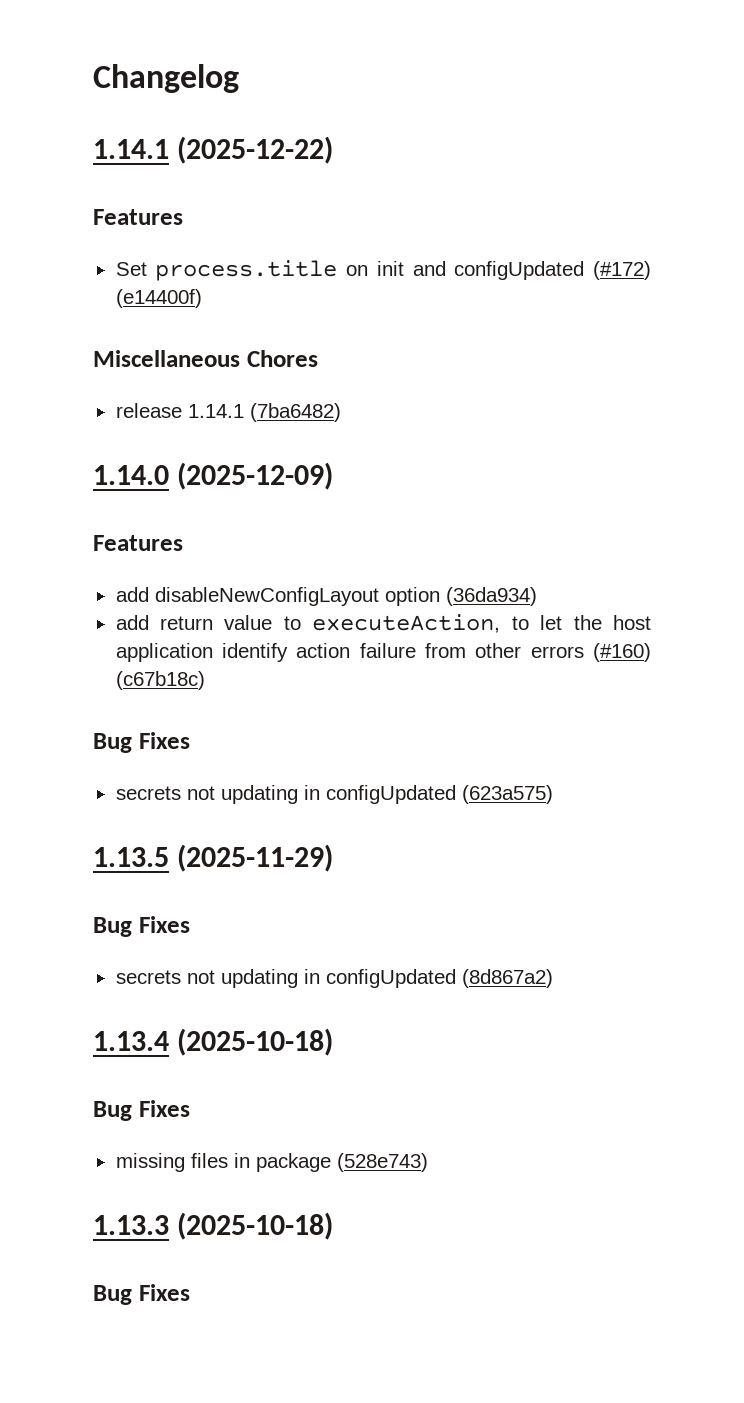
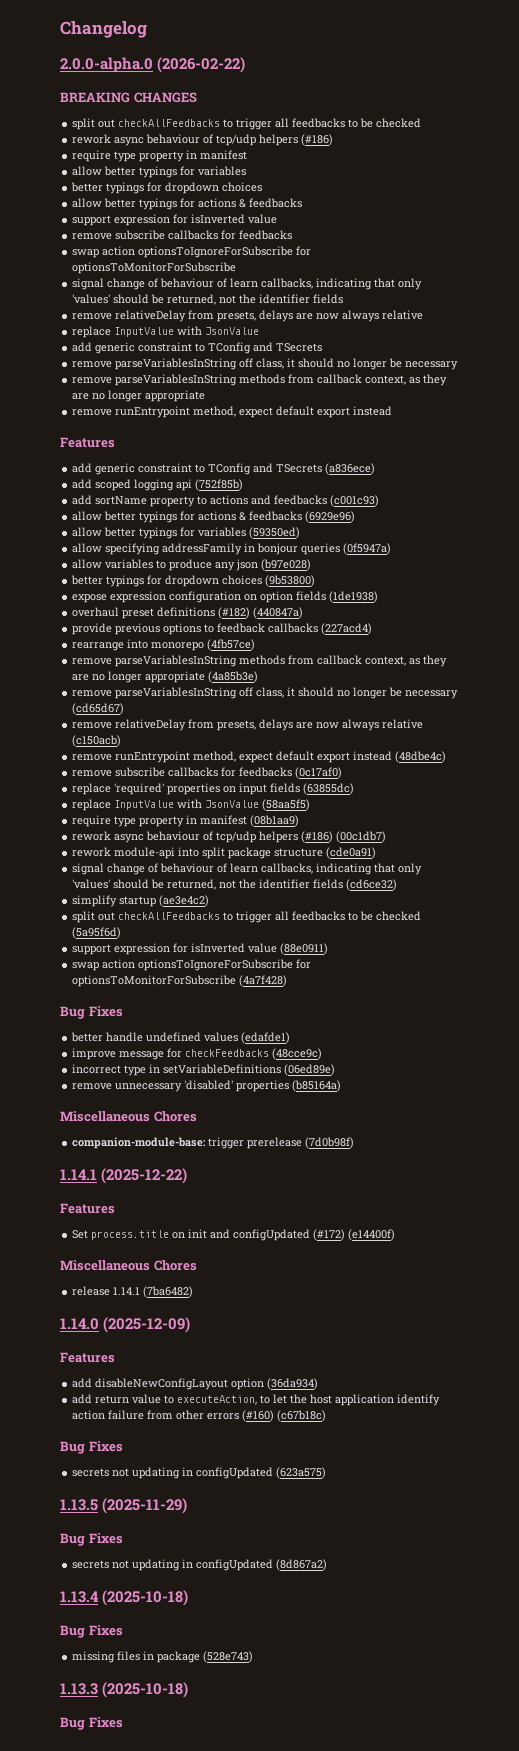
(239, 78) none -> [60,57,246,73] [60,92,197,103] [72,118,422,130] [72,134,334,146] [72,150,248,162] [72,166,247,178] [71,182,263,194] [72,198,303,210] [72,214,278,226] [72,230,293,240] [72,246,312,258] [72,262,237,274] [72,278,423,290] [72,294,344,305] [72,310,424,322] [72,326,260,338] [72,342,323,354] [72,358,459,370] [72,374,448,386] [72,390,206,402] [72,406,393,418] [60,437,115,448] [72,463,376,475] [72,479,244,491] [72,495,380,507] [72,511,356,523] [72,527,301,539] [72,543,392,555] [72,559,312,571] [71,575,316,587] [72,591,379,603] [72,607,304,619] [72,623,373,635] [72,639,256,651] [72,655,448,667] [72,671,259,683] [72,687,459,699] [72,703,125,715] [72,719,424,731] [72,735,122,747] [72,751,447,763] [72,767,343,779] [72,783,355,795] [72,799,311,811] [72,815,300,827] [72,831,387,843] [72,847,377,859] [72,863,423,875] [72,879,398,891] [72,895,210,907] [72,911,422,923] [72,927,122,939] [72,943,329,955] [72,959,312,971] [72,975,288,987] [60,1006,123,1019] [71,1032,291,1044] [72,1048,323,1060] [72,1064,336,1076] [72,1080,342,1092] [60,1111,197,1122] [72,1137,355,1149] // 2.0.0-alpha.0 (2026-02-22) // BREAKING CHANGES // split out checkAllFeedbacks to trigger all feedbacks to be checked // rework async behaviour of tcp/udp helpers (#186) // require type property in manifest // allow better typings for variables // better typings for dropdown choices // allow better typings for actions & feedbacks // support expression for isInverted value // remove subscribe callbacks for feedbacks // swap action optionsToIgnoreForSubscribe for optionsToMonitorForSubscribe // signal change of behaviour of learn callbacks, indicating that only 'values' should be returned, not the identifier fields // remove relativeDelay from presets, delays are now always relative // replace InputValue with JsonValue // add generic constraint to TConfig and TSecrets // remove parseVariablesInString off class, it should no longer be necessary // remove parseVariablesInString methods from callback context, as they are no longer appropriate // remove runEntrypoint method, expect default export instead // Features // add generic constraint to TConfig and TSecrets (a836ece) // add scoped logging api (752f85b) // add sortName property to actions and feedbacks (c001c93) // allow better typings for actions & feedbacks (6929e96) // allow better typings for variables (59350ed) // allow specifying addressFamily in bonjour queries (0f5947a) // allow variables to produce any json (b97e028) // better typings for dropdown choices (9b53800) // expose expression configuration on option fields (1de1938) // overhaul preset definitions (#182) (440847a) // provide previous options to feedback callbacks (227acd4) // rearrange into monorepo (4fb57ce) // remove parseVariablesInString methods from callback context, as they are no longer appropriate (4a85b3e) // remove parseVariablesInString off class, it should no longer be necessary (cd65d67) // remove relativeDelay from presets, delays are now always relative (c150acb) // remove runEntrypoint method, expect default export instead (48dbe4c) // remove subscribe callbacks for feedbacks (0c17af0) // replace 'required' properties on input fields (63855dc) // replace InputValue with JsonValue (58aa5f5) // require type property in manifest (08b1aa9) // rework async behaviour of tcp/udp helpers (#186) (00c1db7) // rework module-api into split package structure (cde0a91) // signal change of behaviour of learn callbacks, indicating that only 'values' should be returned, not the identifier fields (cd6ce32) // simplify startup (ae3e4c2) // split out checkAllFeedbacks to trigger all feedbacks to be checked (5a95f6d) // support expression for isInverted value (88e0911) // swap action optionsToIgnoreForSubscribe for optionsToMonitorForSubscribe (4a7f428) // Bug Fixes // better handle undefined values (edafde1) // improve message for checkFeedbacks (48cce9c) // incorrect type in setVariableDefinitions (06ed89e) // remove unnecessary 'disabled' properties (b85164a) // Miscellaneous Chores // companion-module-base: trigger prerelease (7d0b98f)

